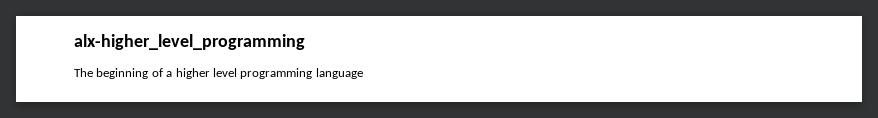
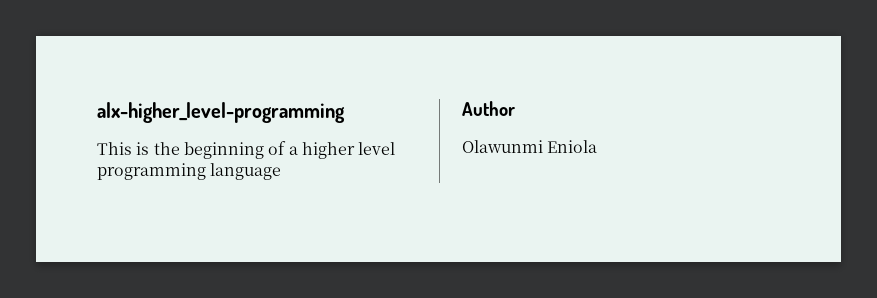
[74,34,305,50] [74,68,93,77] alx-higher_level_programming // The -> [97,102,345,123] [97,142,180,155] alx-higher_level-programming // This is the
(363, 73) none -> [462,101,515,116] [462,140,598,153] // Author // Olawunmi Eniola

